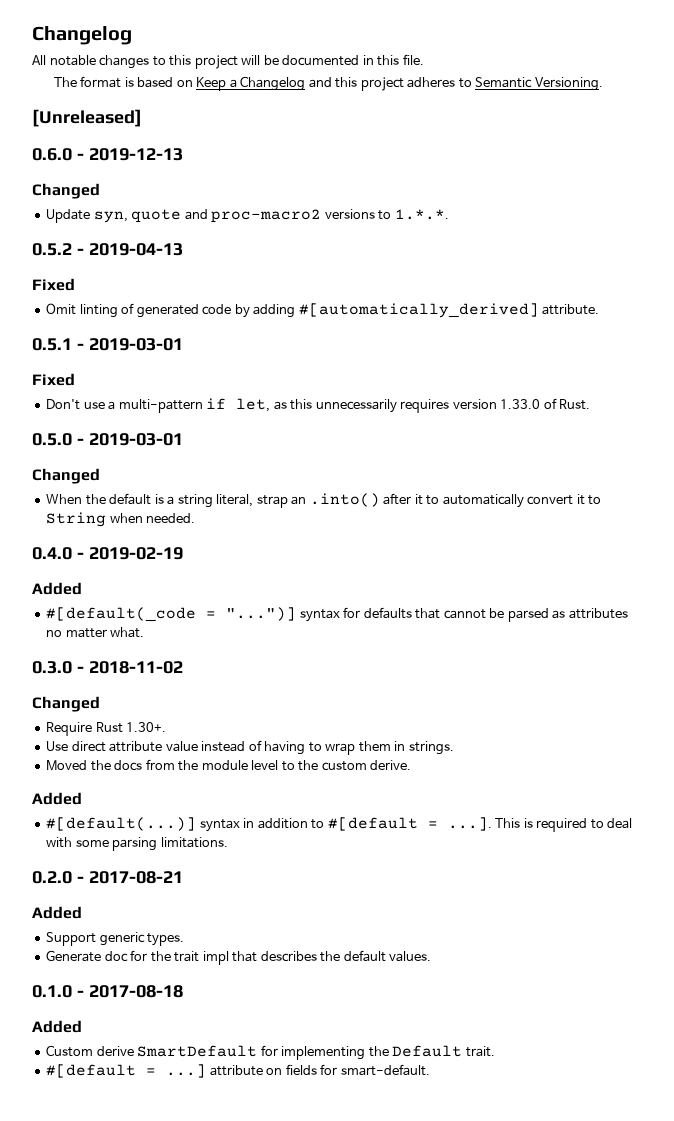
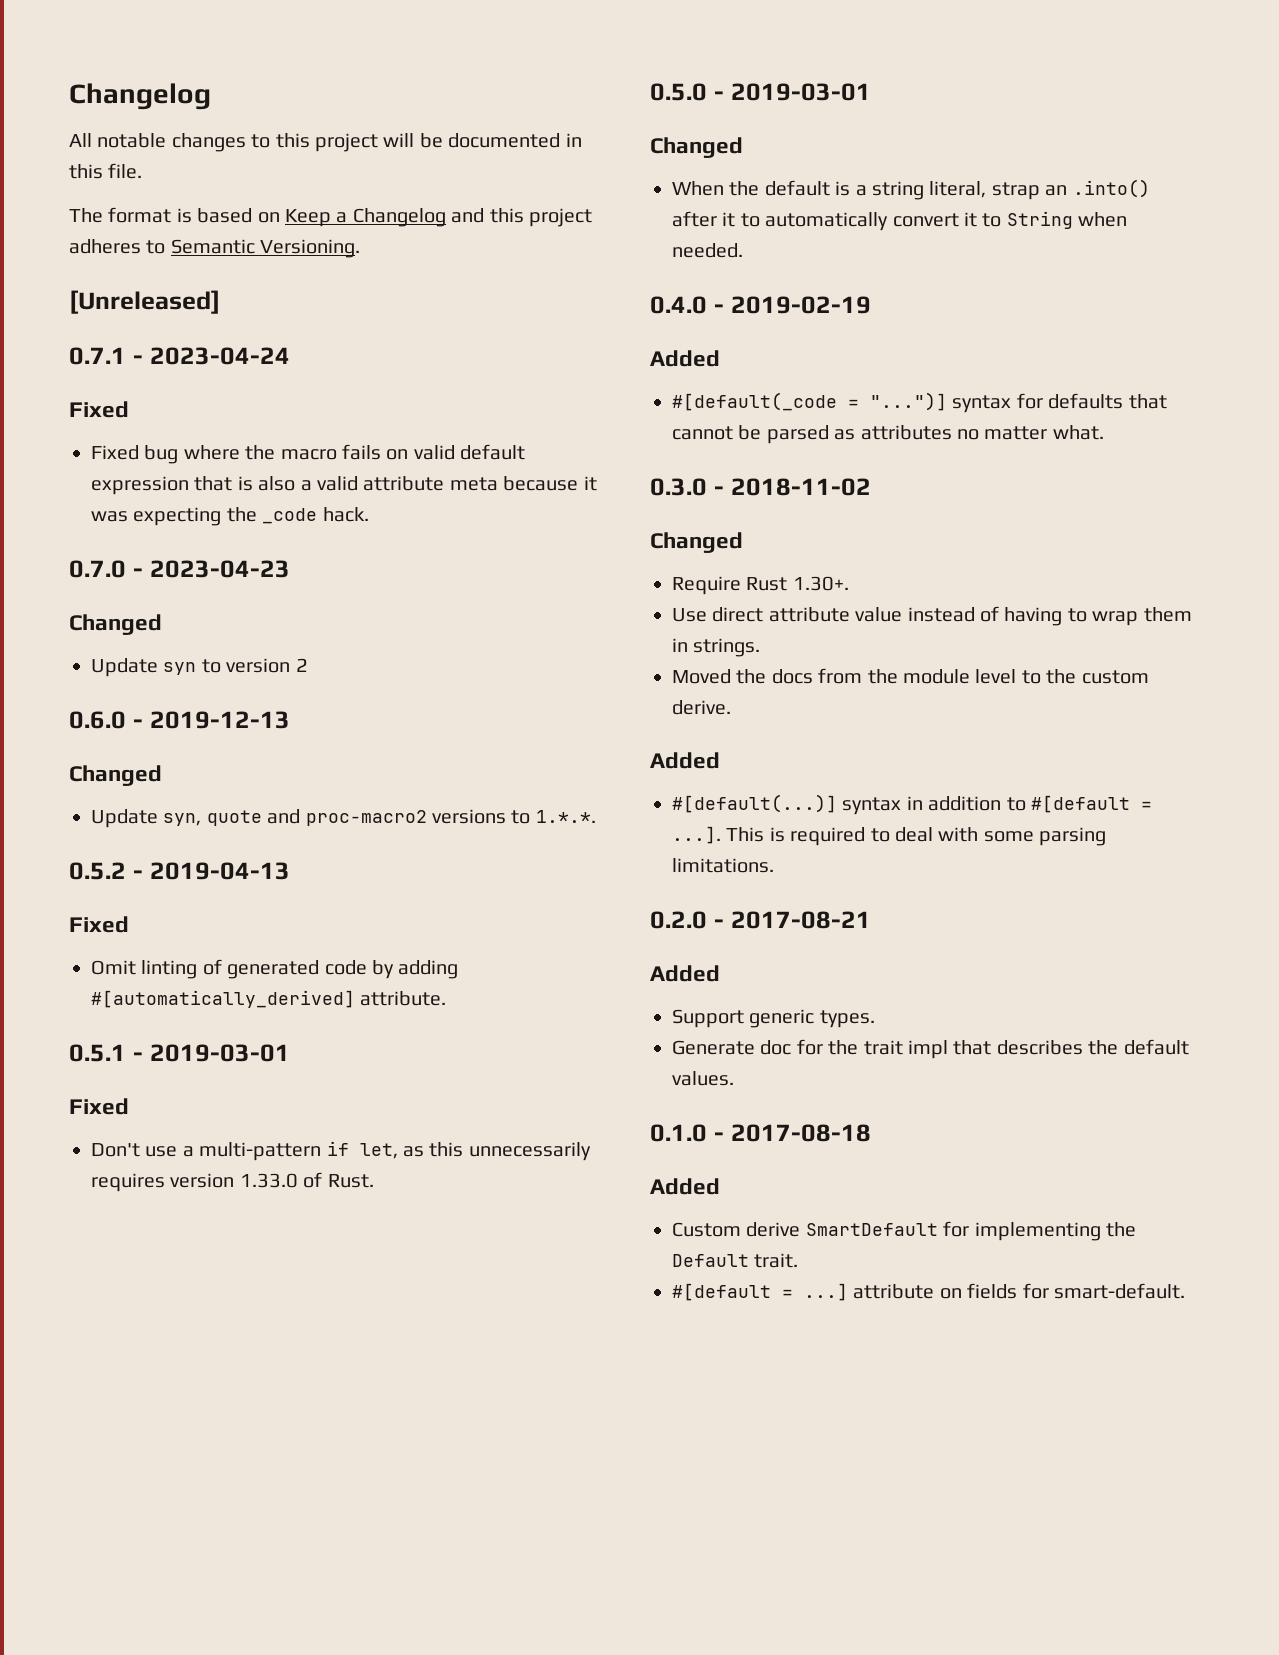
(142, 118) none -> [69,347,290,365] [69,401,129,418] [91,444,526,464] [91,476,597,495] [91,507,369,526] [69,560,290,578] [69,614,162,635] [91,658,308,677] // 0.7.1 - 2023-04-24 // Fixed // Fixed bug where the macro fails on valid default expression that is also a valid attribute meta because it was expecting the _code hack. // 0.7.0 - 2023-04-23 // Changed // Update syn to version 2

